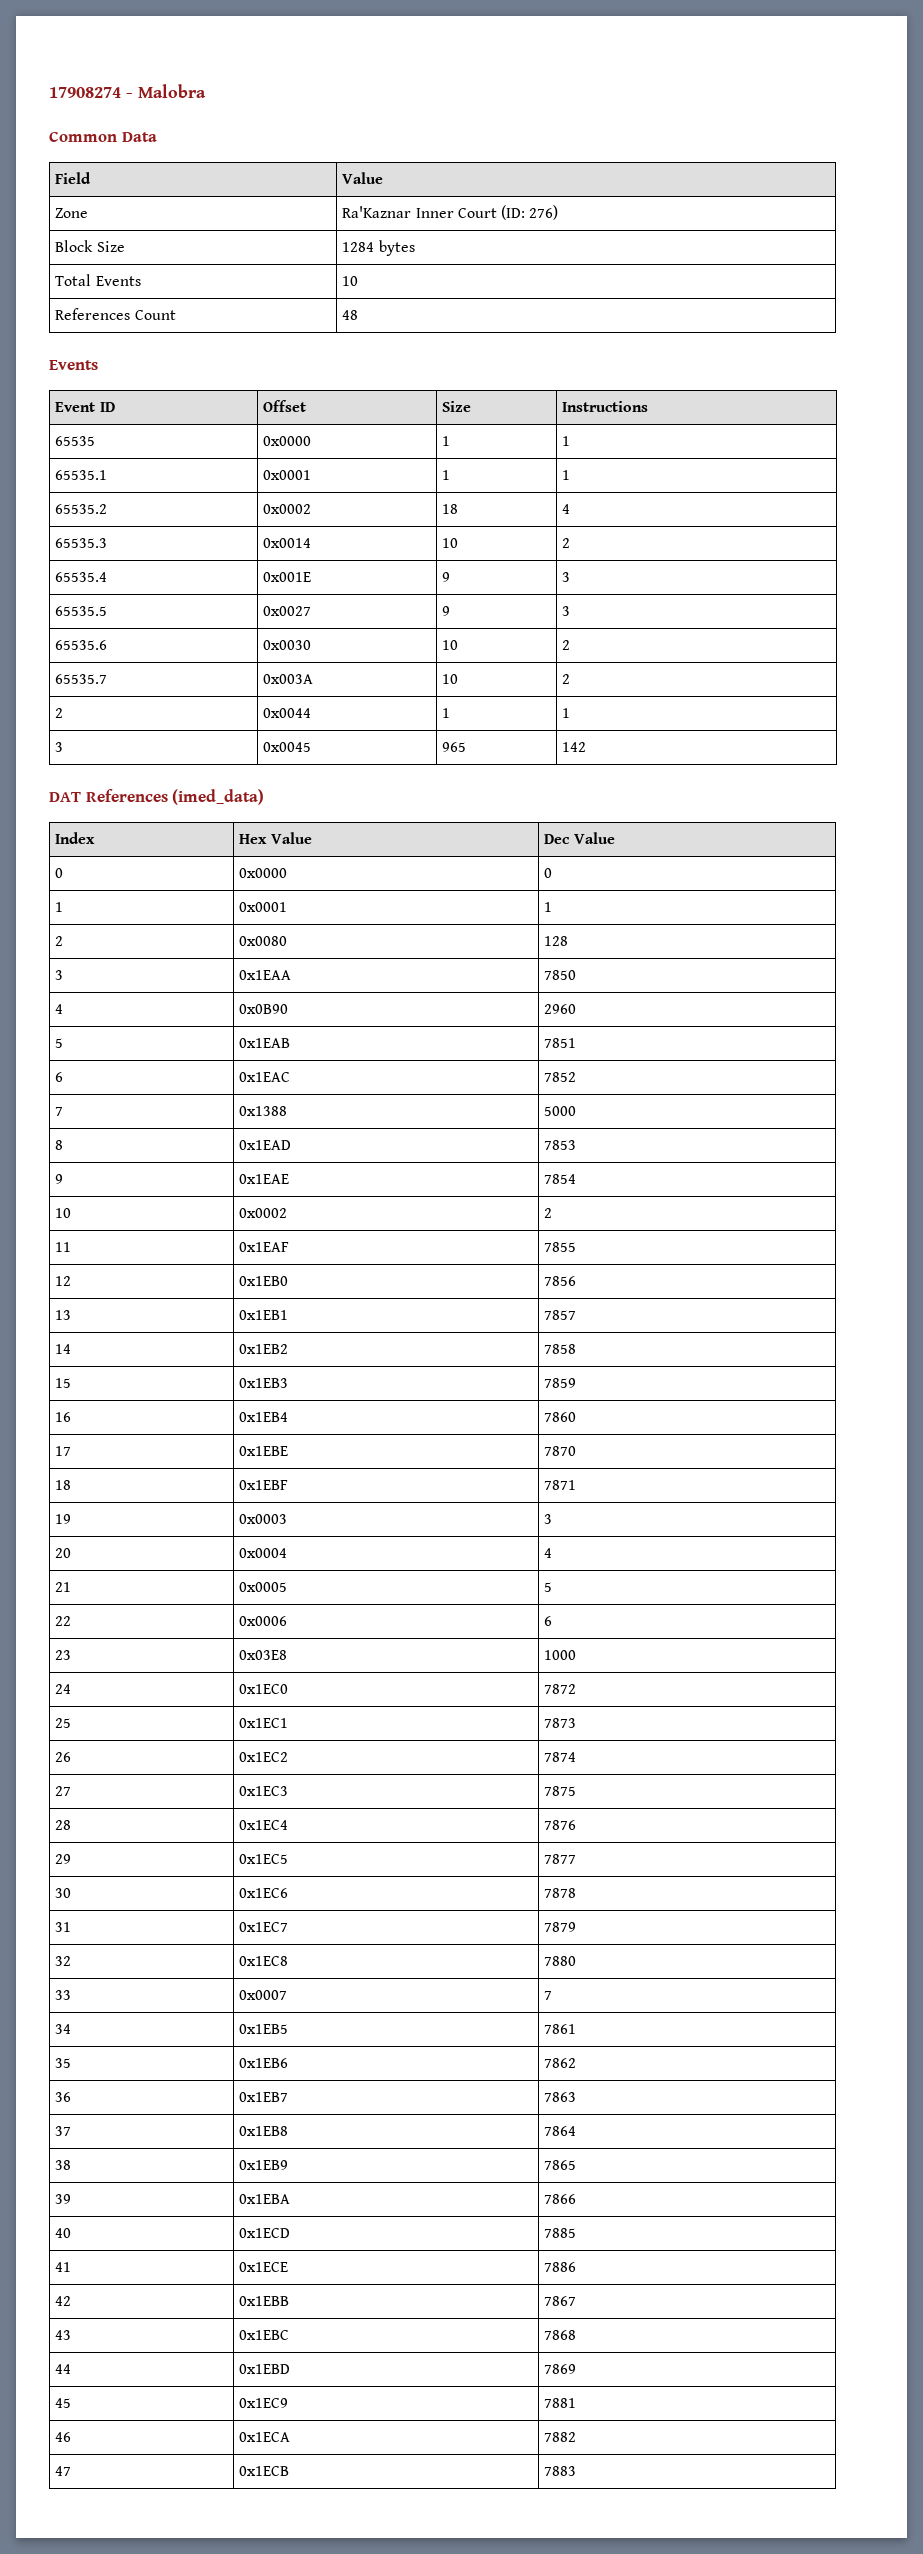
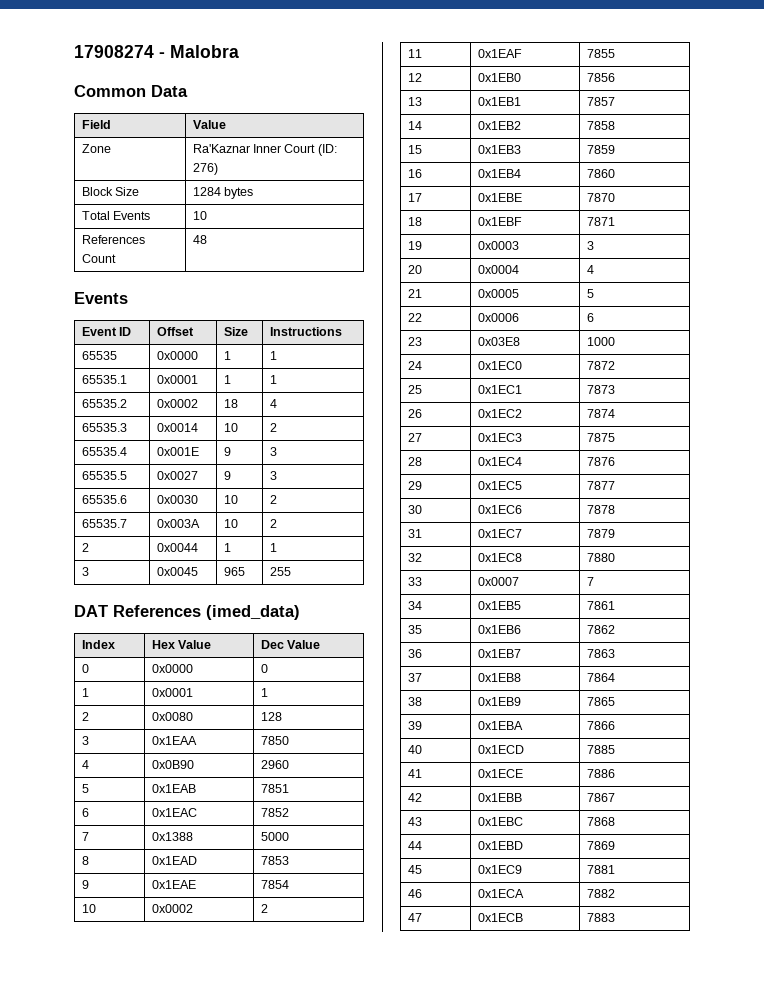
[562,742,587,752] 142 -> [269,567,291,576] 255

